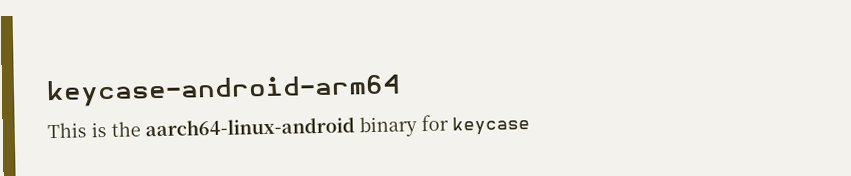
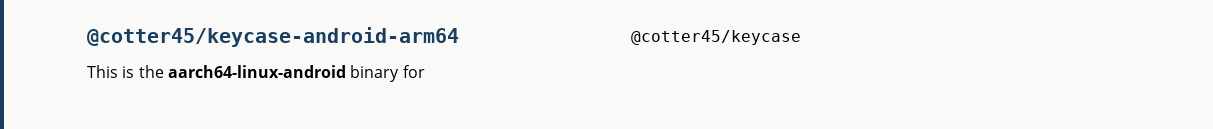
[46,74,401,108] keycase-android-arm64 -> [87,27,459,47] @cotter45/keycase-android-arm64
[452,116,530,136] keycase -> [631,30,801,45] @cotter45/keycase

